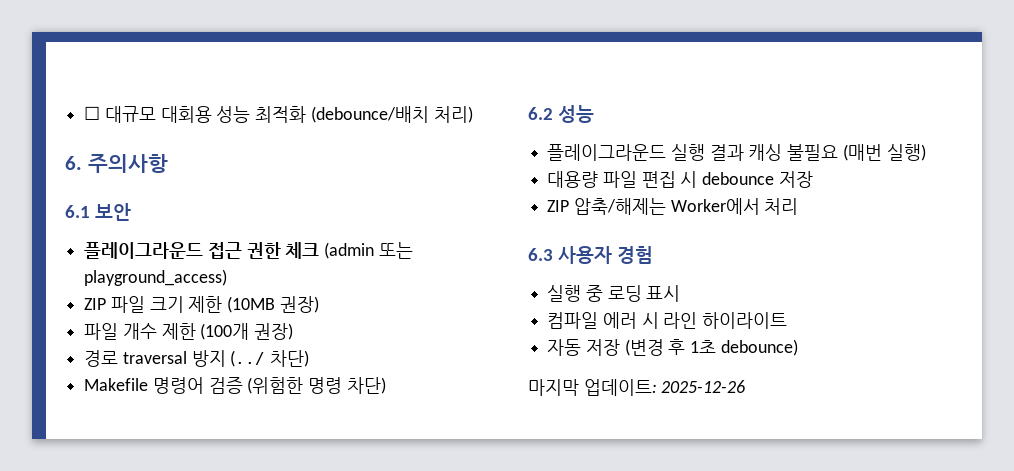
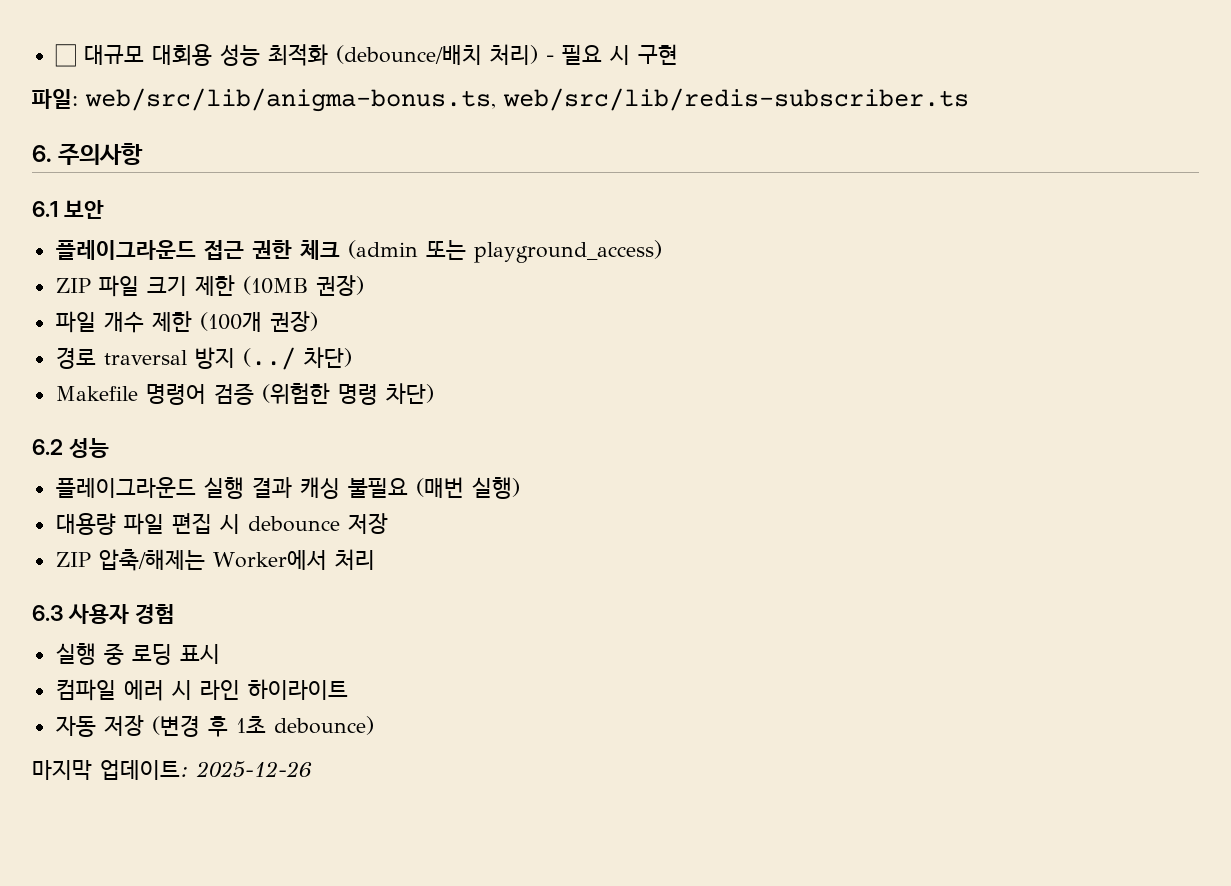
(473, 114) none -> [545,44,678,65] [32,88,969,112] - 필요 시 구현 // 파일: web/src/lib/anigma-bonus.ts, web/src/lib/redis-subscriber.ts

